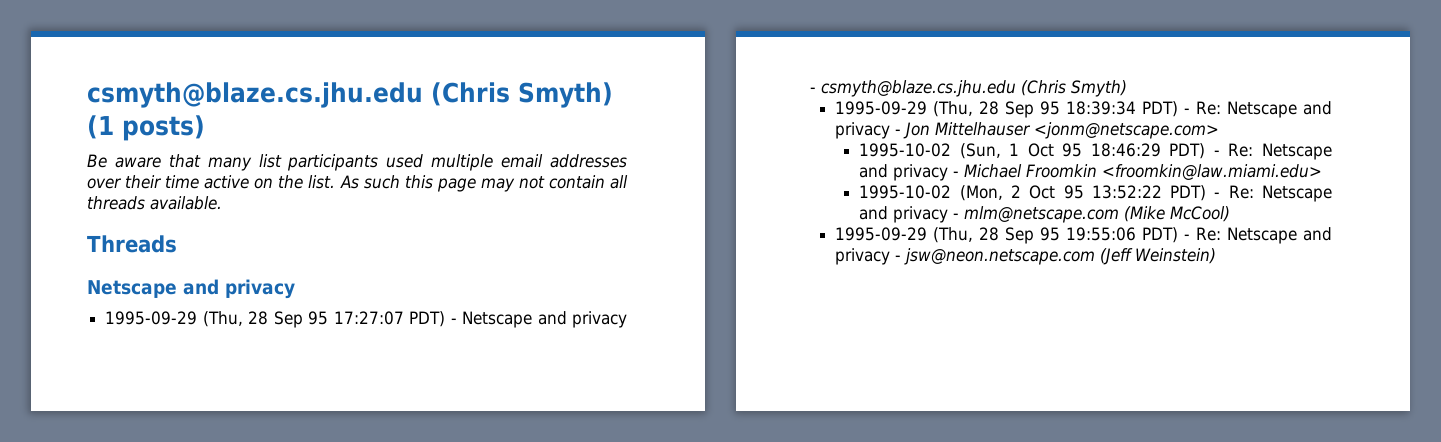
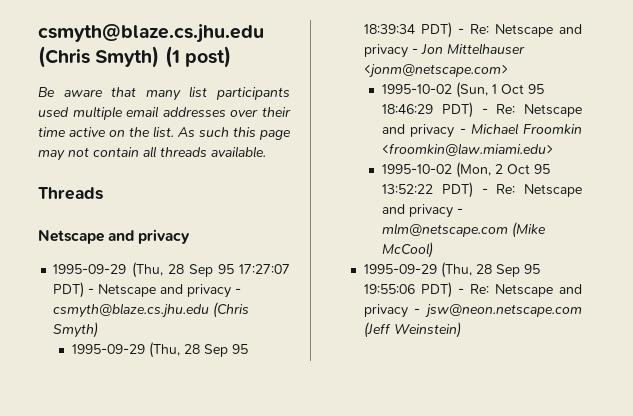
[122,115,205,141] posts) -> [184,46,231,68] post)

